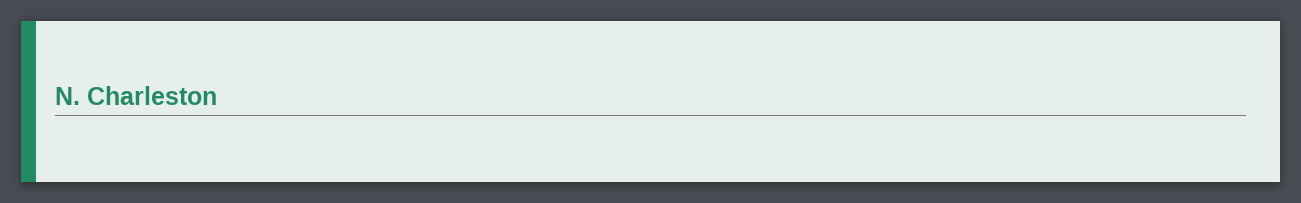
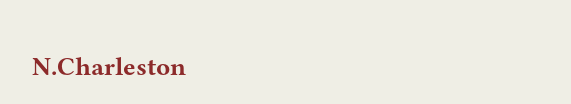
[55,86,217,105] N. Charleston -> [32,57,186,75] N.Charleston

